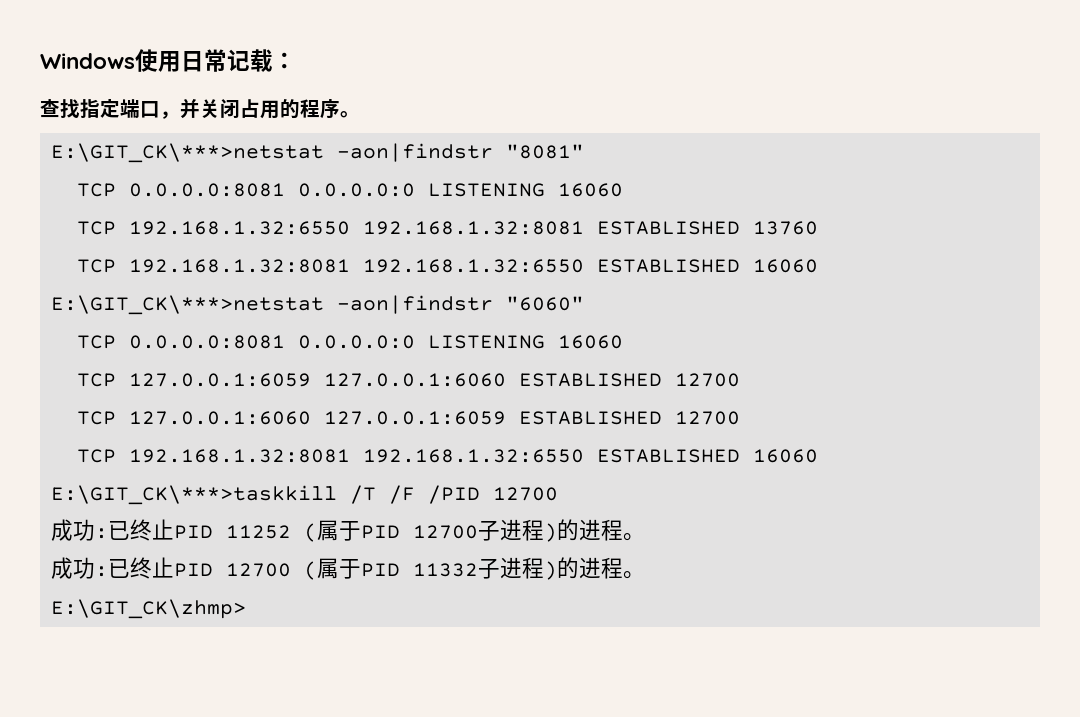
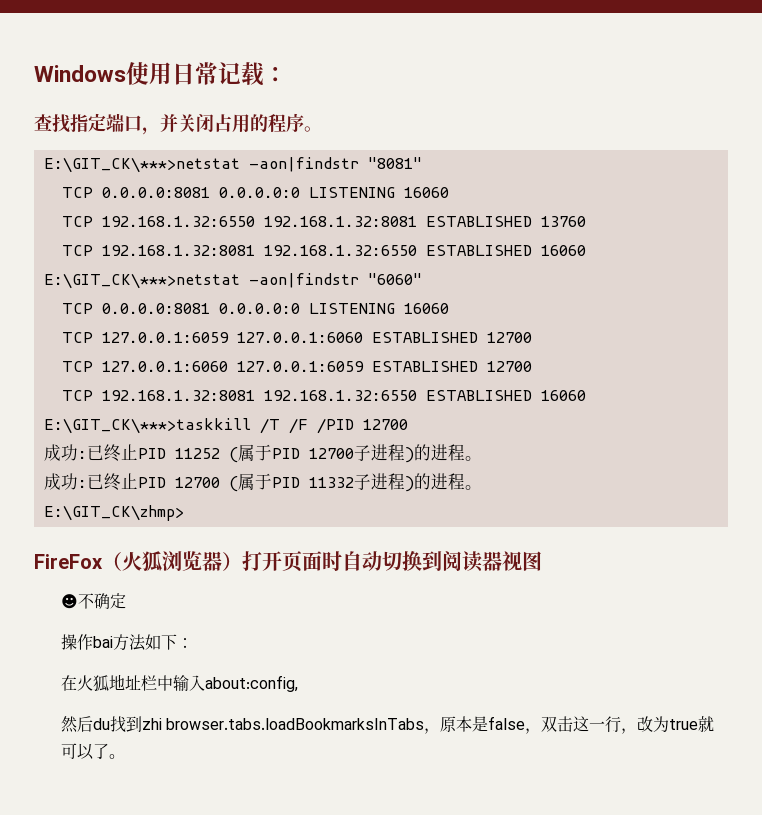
(246, 609) none -> [34,550,542,572] [60,593,126,609] [60,634,193,651] [60,674,298,692] [60,716,715,734] [60,743,125,760] // FireFox（火狐浏览器）打开页面时自动切换到阅读器视图 // ☻不确定 // 操作bai方法如下： // 在火狐地址栏中输入about:config, // 然后du找到zhi browser.tabs.loadBookmarksInTabs，原本是false，双击这一行，改为true就可以了。

